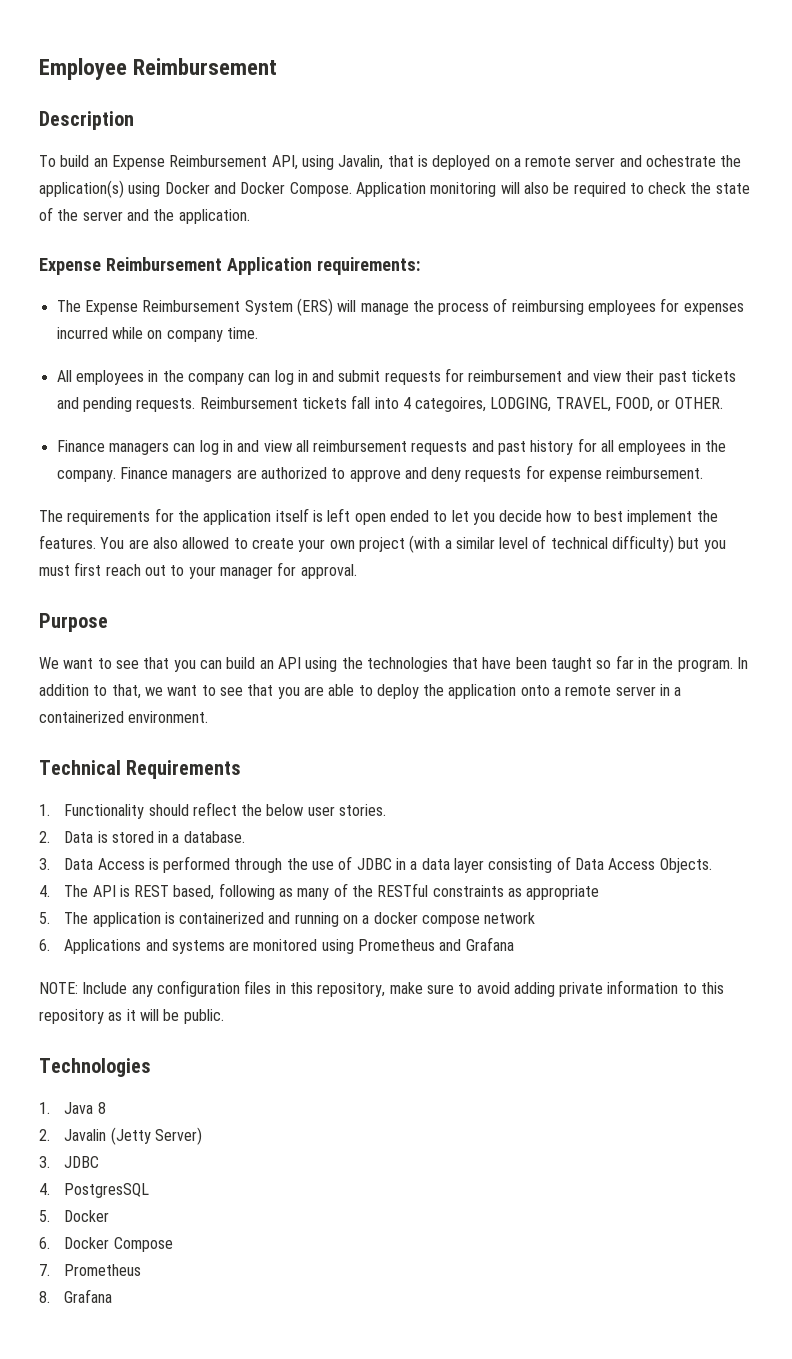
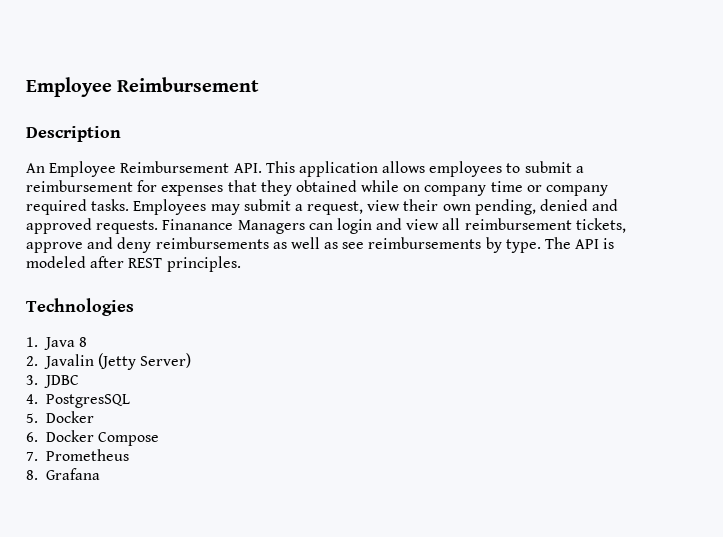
[39,155,742,170] [39,180,750,198] [39,207,250,224] [39,257,420,275] [56,298,744,316] [56,327,258,342] [56,368,737,385] [56,395,723,412] [56,438,727,455] [56,465,704,482] [39,508,718,525] [39,535,726,553] [39,562,357,579] [39,613,108,632] [39,655,749,672] [39,684,682,699] [39,711,209,723] [39,760,242,779] [39,802,387,819] [39,831,245,843] [39,856,712,873] [39,883,600,900] [39,912,536,927] [39,937,514,954] [39,980,725,997] [39,1009,224,1024] To build an Expense Reimbursement API, using Javalin, that is deployed on a remote server and ochestrate the application(s) using Docker and Docker Compose. Application monitoring will also be required to check the state of the server and the application. // Expense Reimbursement Application requirements: // The Expense Reimbursement System (ERS) will manage the process of reimbursing employees for expenses incurred while on company time. // All employees in the company can log in and submit requests for reimbursement and view their past tickets and pending requests. Reimbursement tickets fall into 4 categoires, LODGING, TRAVEL, FOOD, or OTHER. // Finance managers can log in and view all reimbursement requests and past history for all employees in the company. Finance managers are authorized to approve and deny requests for expense reimbursement. // The requirements for the application itself is left open ended to let you decide how to best implement the features. You are also allowed to create your own project (with a similar level of technical difficulty) but you must first reach out to your manager for approval. // Purpose // We want to see that you can build an API using the technologies that have been taught so far in the program. In addition to that, we want to see that you are able to deploy the application onto a remote server in a containerized environment. // Technical Requirements // 1. Functionality should reflect the below user stories. // 2. Data is stored in a database. // 3. Data Access is performed through the use of JDBC in a data layer consisting of Data Access Objects. // 4. The API is REST based, following as many of the RESTful constraints as appropriate // 5. The application is containerized and running on a docker compose network // 6. Applications and systems are monitored using Prometheus and Grafana // NOTE: Include any configuration files in this repository, make sure to avoid adding private information to this repository as it will be public. -> [26,161,584,177] [26,180,609,196] [26,199,619,215] [26,218,626,234] [26,237,615,253] [26,256,241,272] An Employee Reimbursement API. This application allows employees to submit a reimbursement for expenses that they obtained while on company time or company required tasks. Employees may submit a request, view their own pending, denied and approved requests. Finanance Managers can login and view all reimbursement tickets, approve and deny reimbursements as well as see reimbursements by type. The API is modeled after REST principles.

